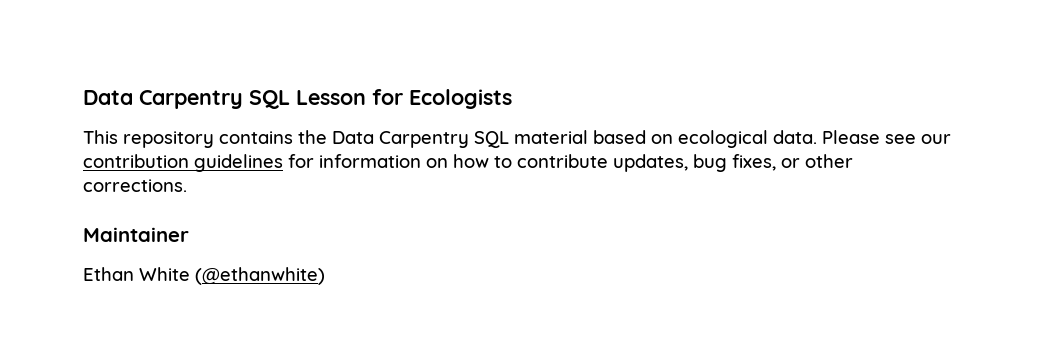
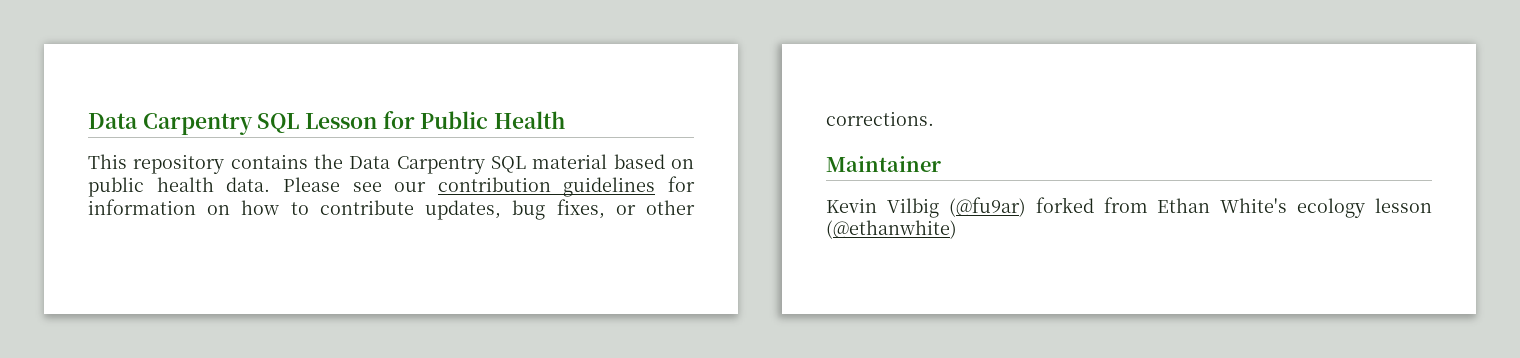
[409,89,512,109] Ecologists -> [420,111,566,129] Public Health
[678,130,768,148] ecological -> [88,177,214,197] public health
[83,267,190,281] Ethan White -> [826,197,1432,218] Kevin Vilbig (@fu9ar) forked from Ethan White's ecology lesson

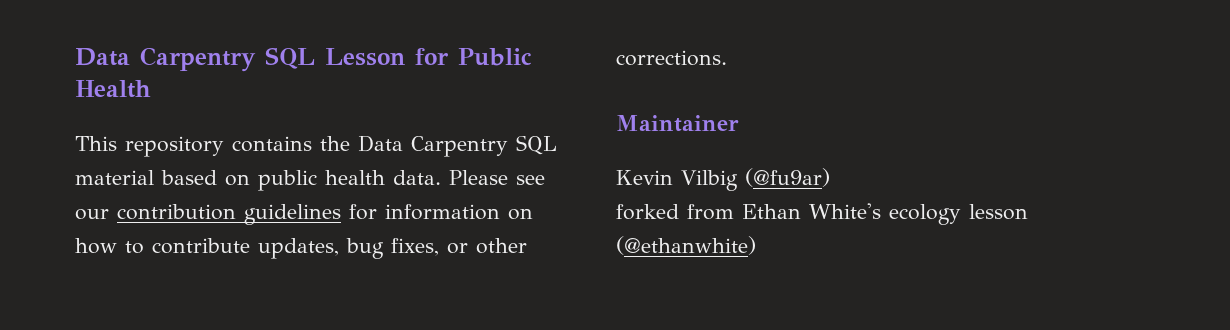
(1026, 207) none -> (830, 177) //

